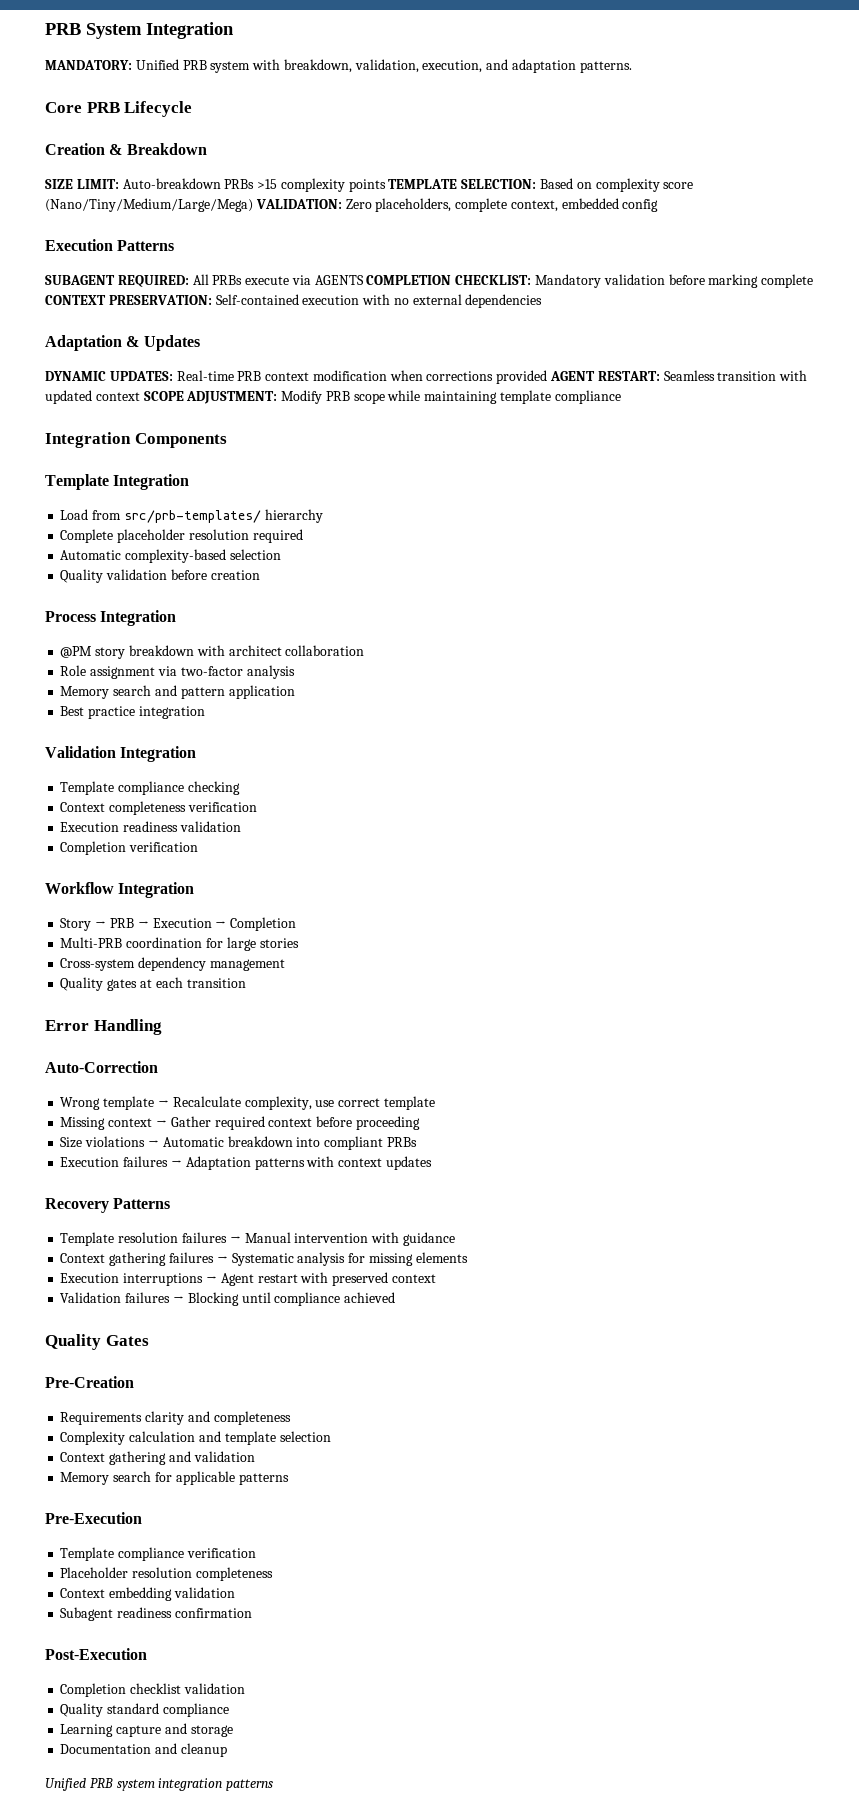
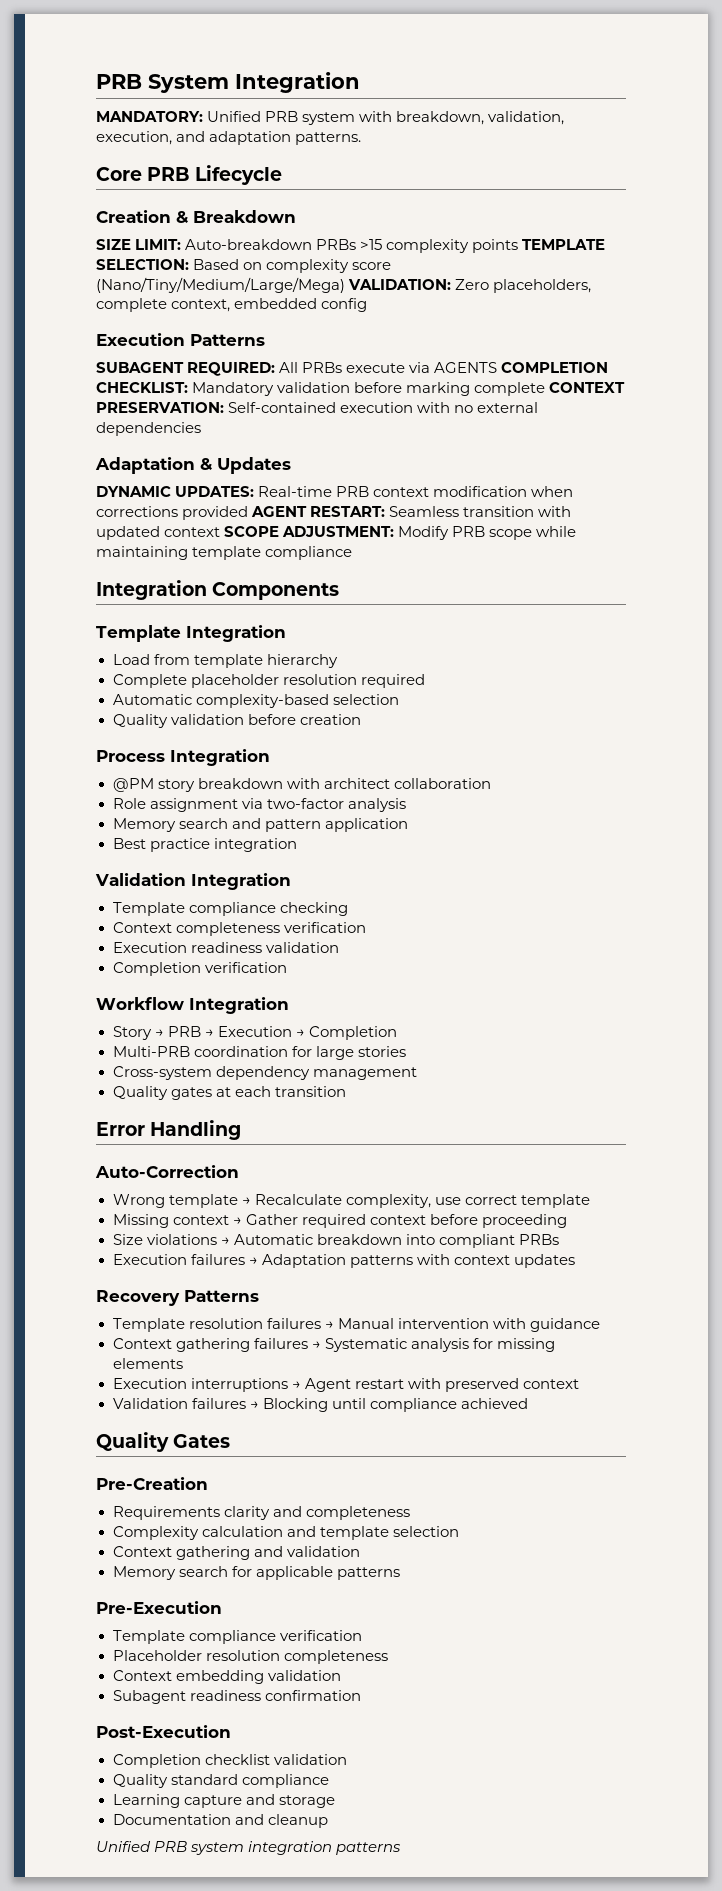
[123,510,261,523] src/prb-templates/ -> [193,654,263,668] template

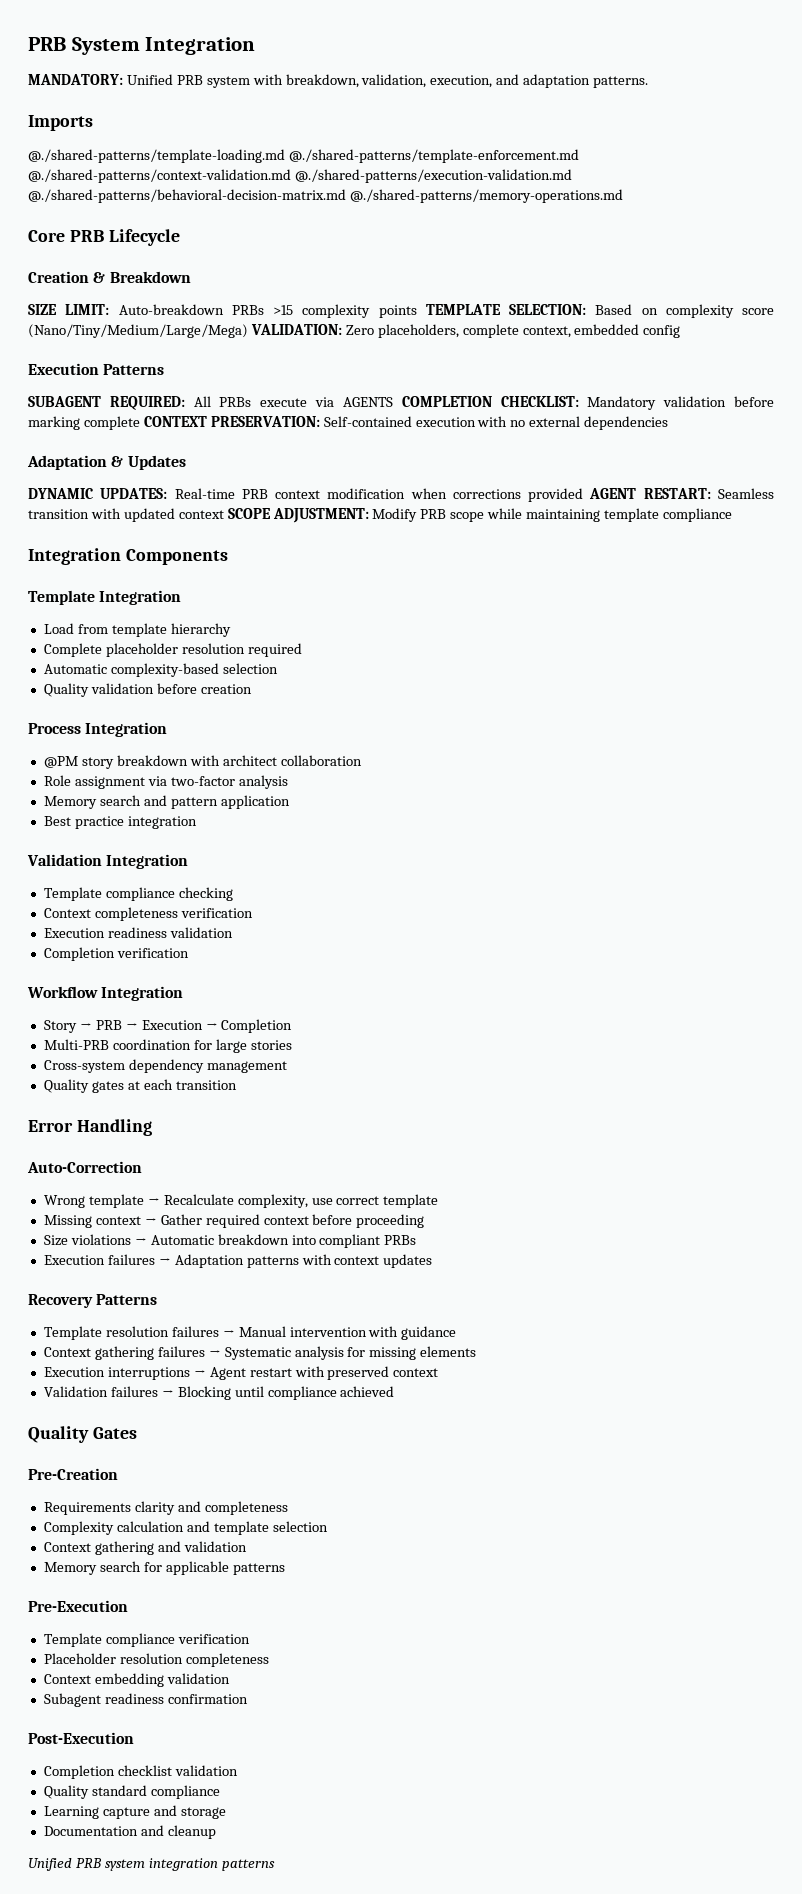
(362, 138) none -> [28,115,93,131] [28,149,579,163] [28,169,572,183] [28,189,623,203] // Imports // @./shared-patterns/template-loading.md @./shared-patterns/template-enforcement.md @./shared-patterns/context-validation.md @./shared-patterns/execution-validation.md @./shared-patterns/behavioral-decision-matrix.md @./shared-patterns/memory-operations.md

